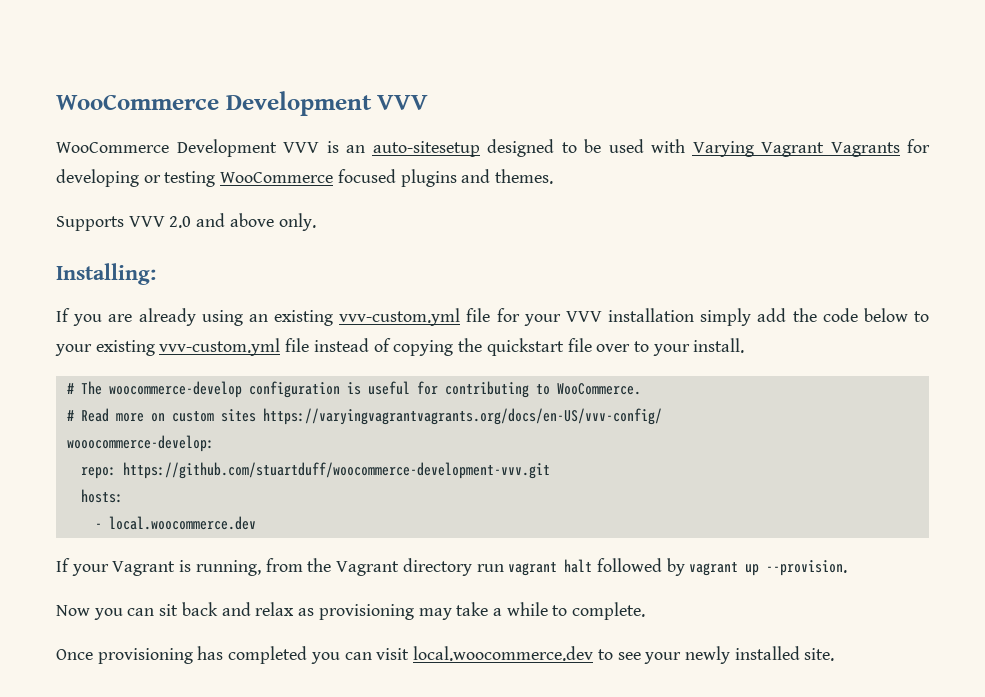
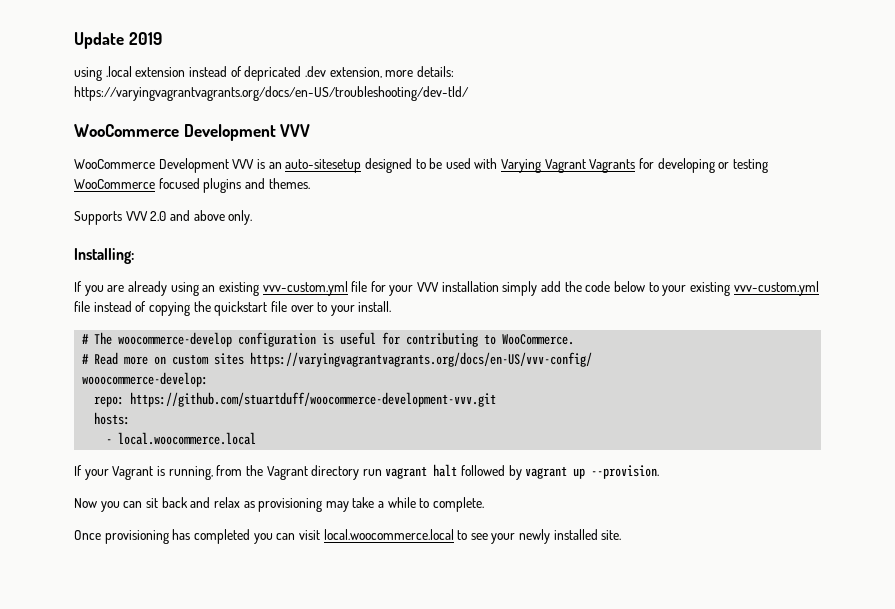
(56, 102) none -> [74,32,162,49] [74,66,454,81] [74,86,469,101] Update 2019 // using .local extension instead of depricated .dev extension, more details: https://varyingvagrantvagrants.org/docs/en-US/troubleshooting/dev-tld/ //
[108,516,256,530] local.woocommerce.dev -> [118,432,257,445] local.woocommerce.local
[413,646,594,661] local.woocommerce.dev -> [323,529,454,540] local.woocommerce.local

